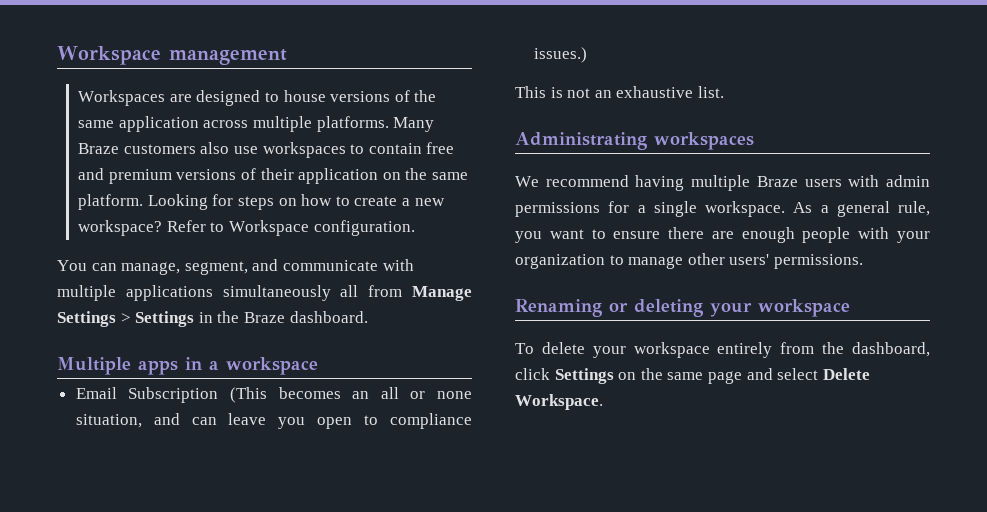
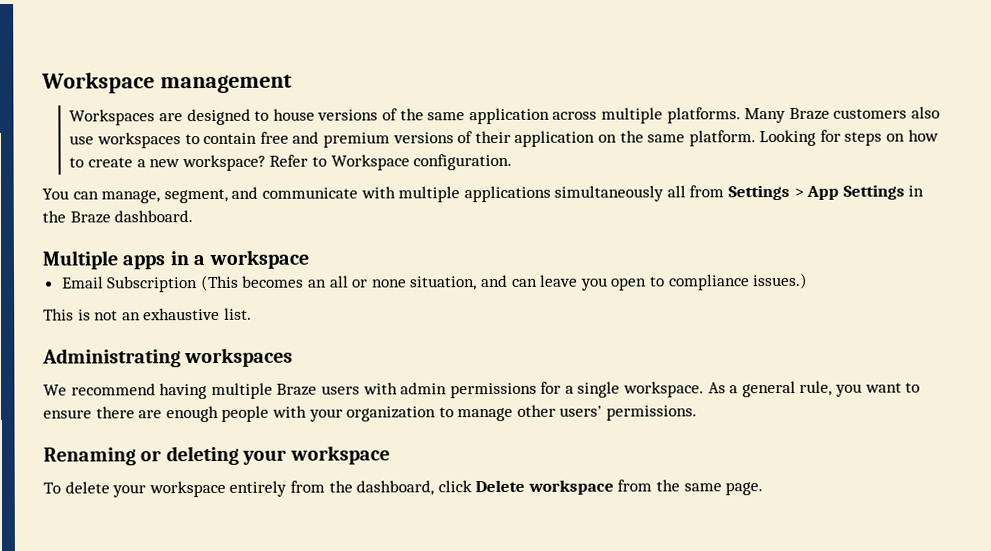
[412,286,473,301] Manage -> (725, 191) none
(131, 318) none -> [806,185,840,200] App
[554,368,870,384] [515,394,603,410] Settings on the same page and select Delete Workspace. -> [475,479,764,496] Delete workspace from the same page.

